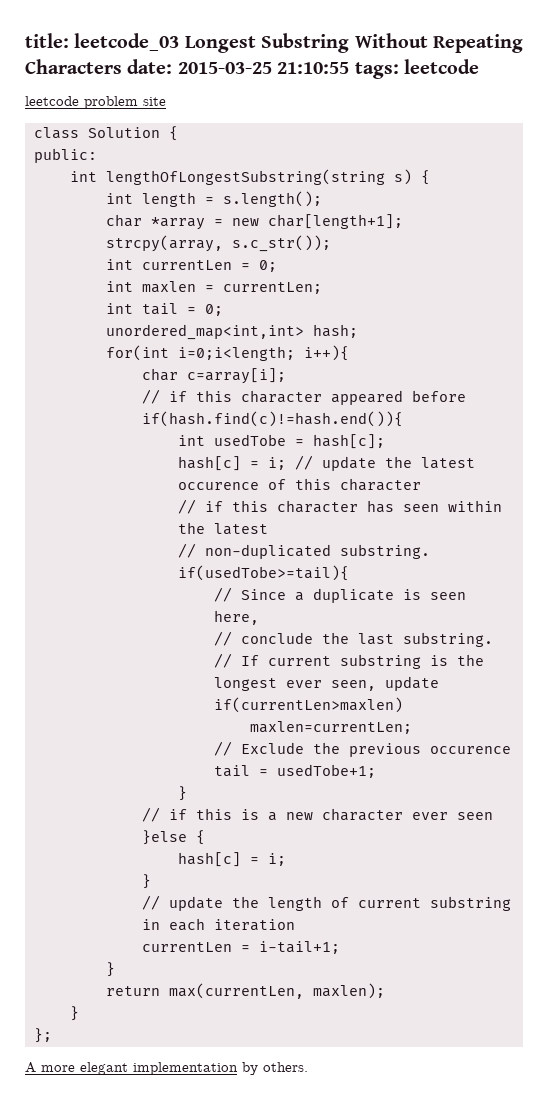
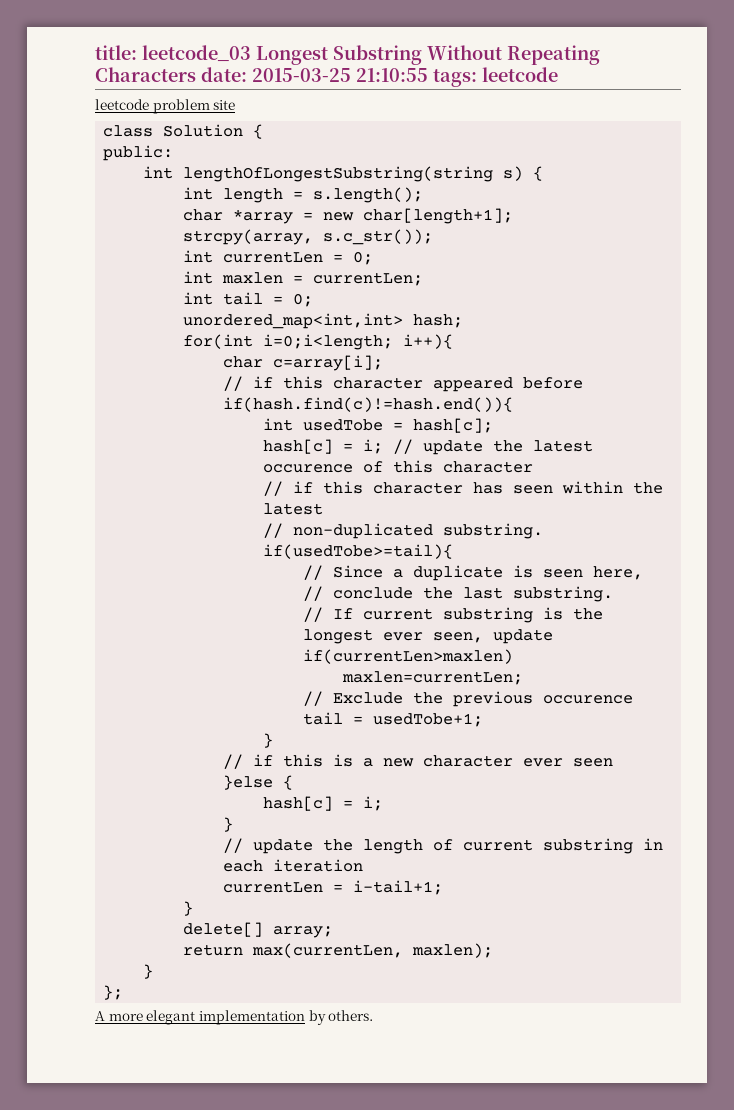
(115, 969) none -> [183,922,334,938] // delete[] array;

